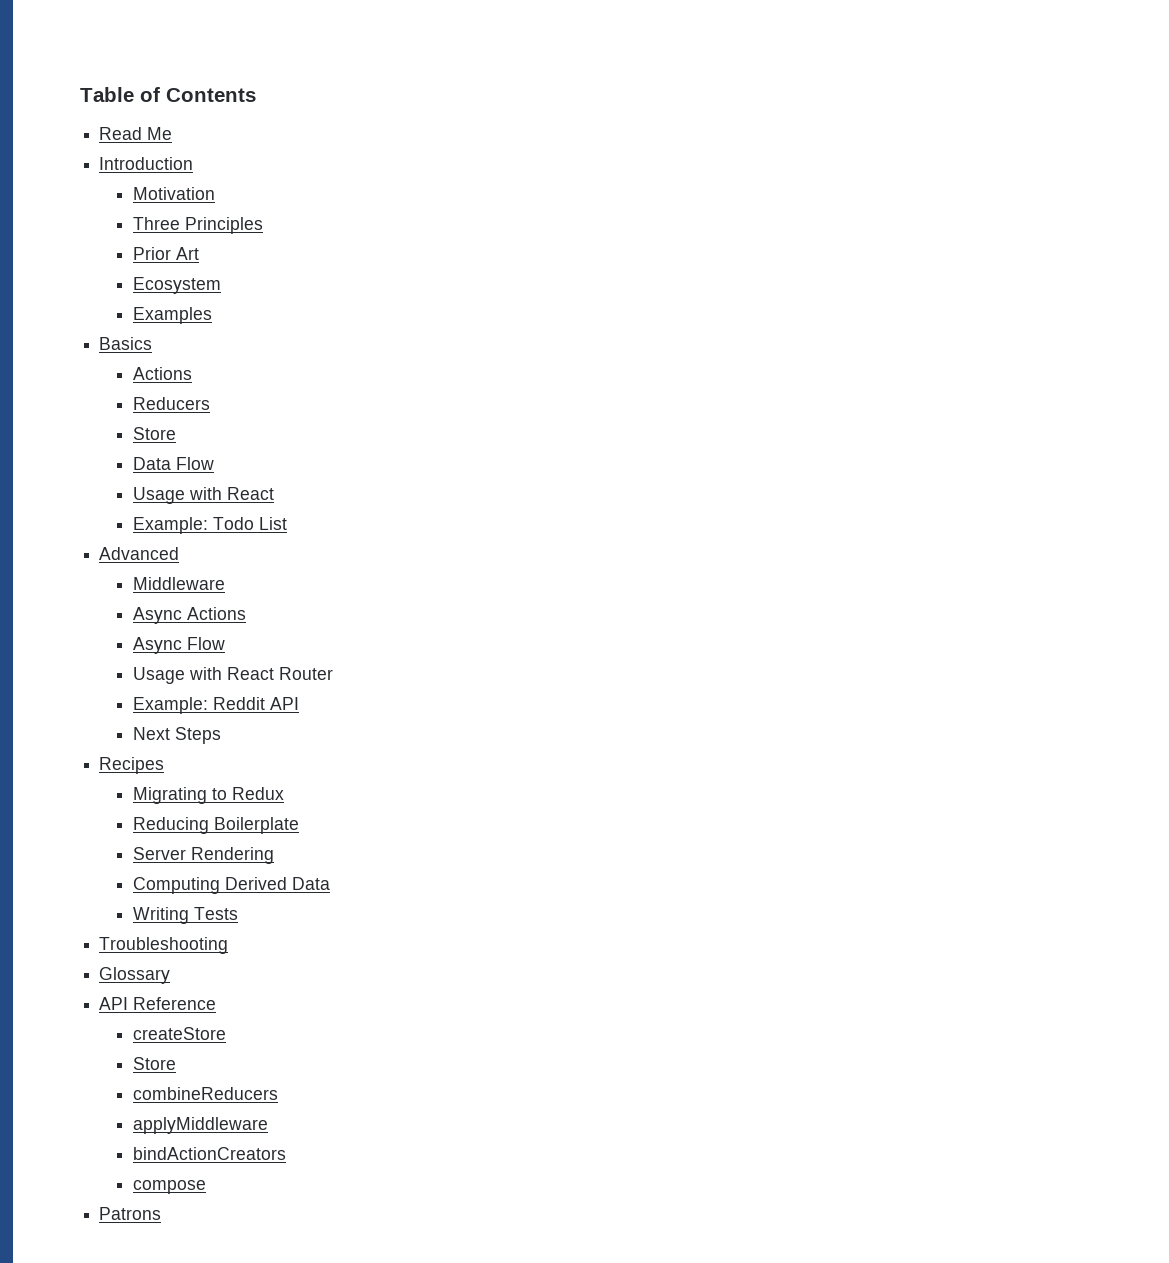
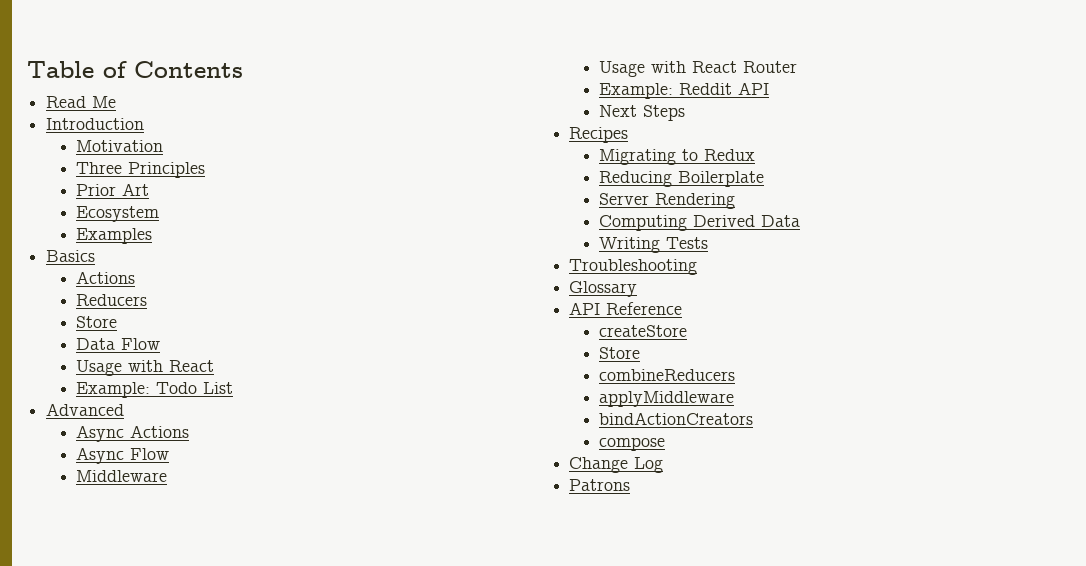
[132,577,225,590] // Middleware -> (125, 409) none
(225, 643) none -> [76,470,168,482] // Middleware
(206, 1187) none -> [569,457,664,473] // Change Log

